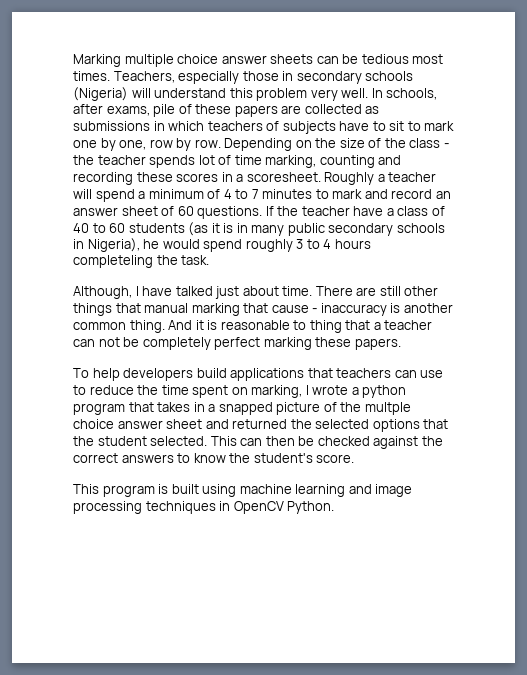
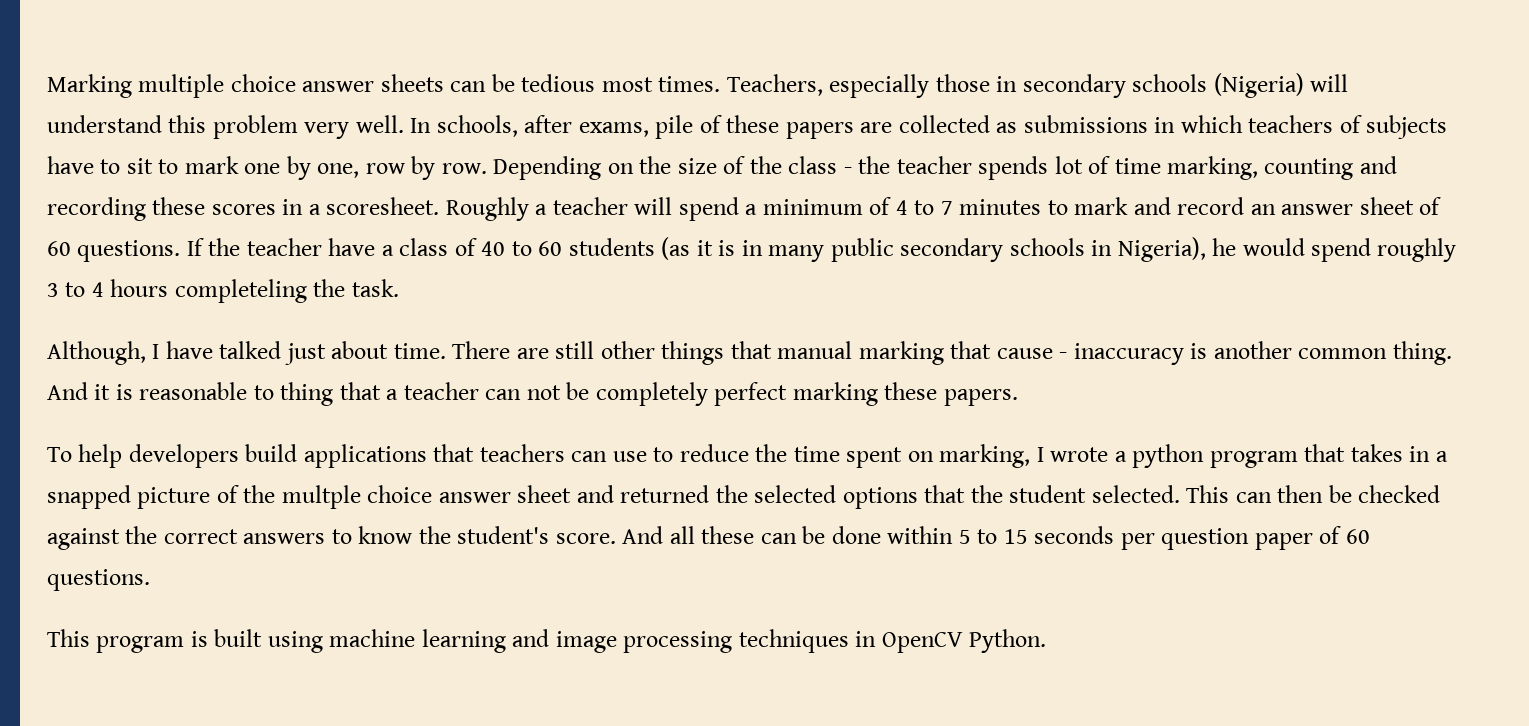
(355, 458) none -> [622,526,1370,550] [47,569,150,591] And all these can be done within 5 to 15 seconds per question paper of 60 questions.

